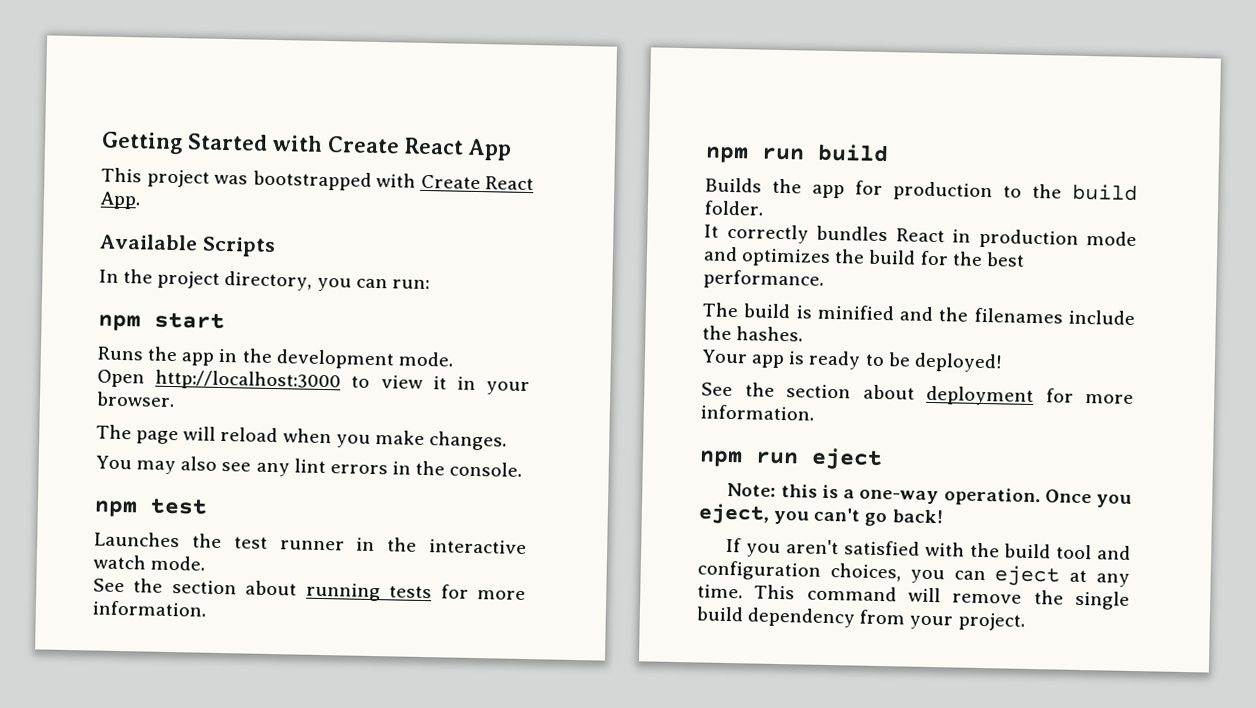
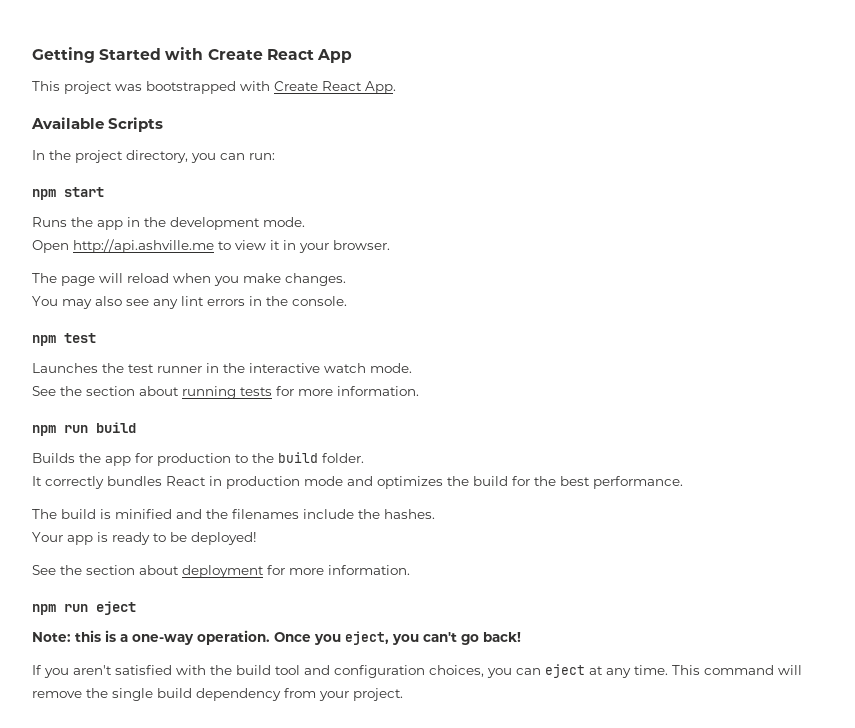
[155,369,342,392] http://localhost:3000 -> [73,239,214,253] http://api.ashville.me

